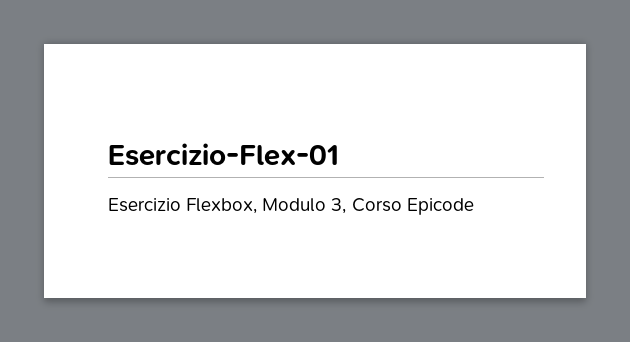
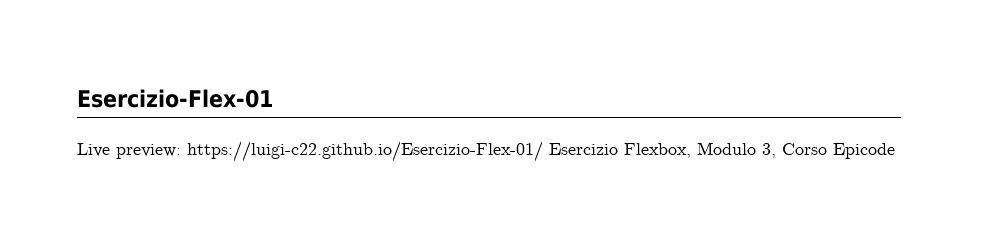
(339, 154) none -> [77,141,543,162] Live preview: https://luigi-c22.github.io/Esercizio-Flex-01/

